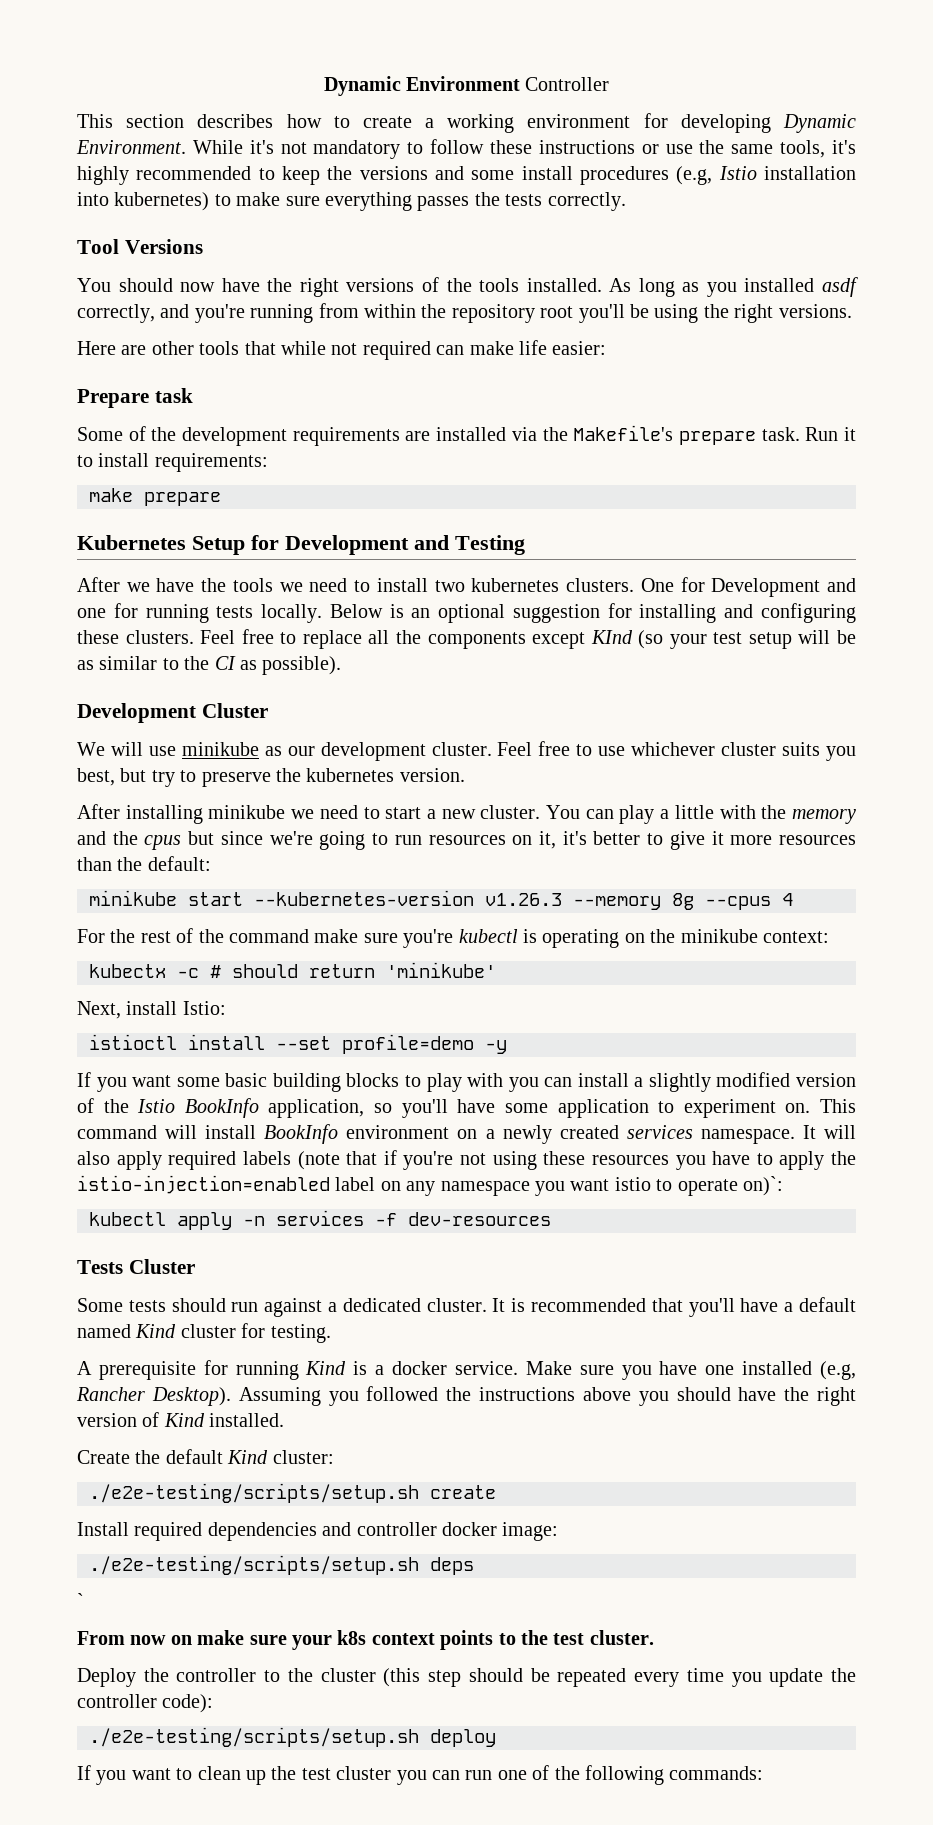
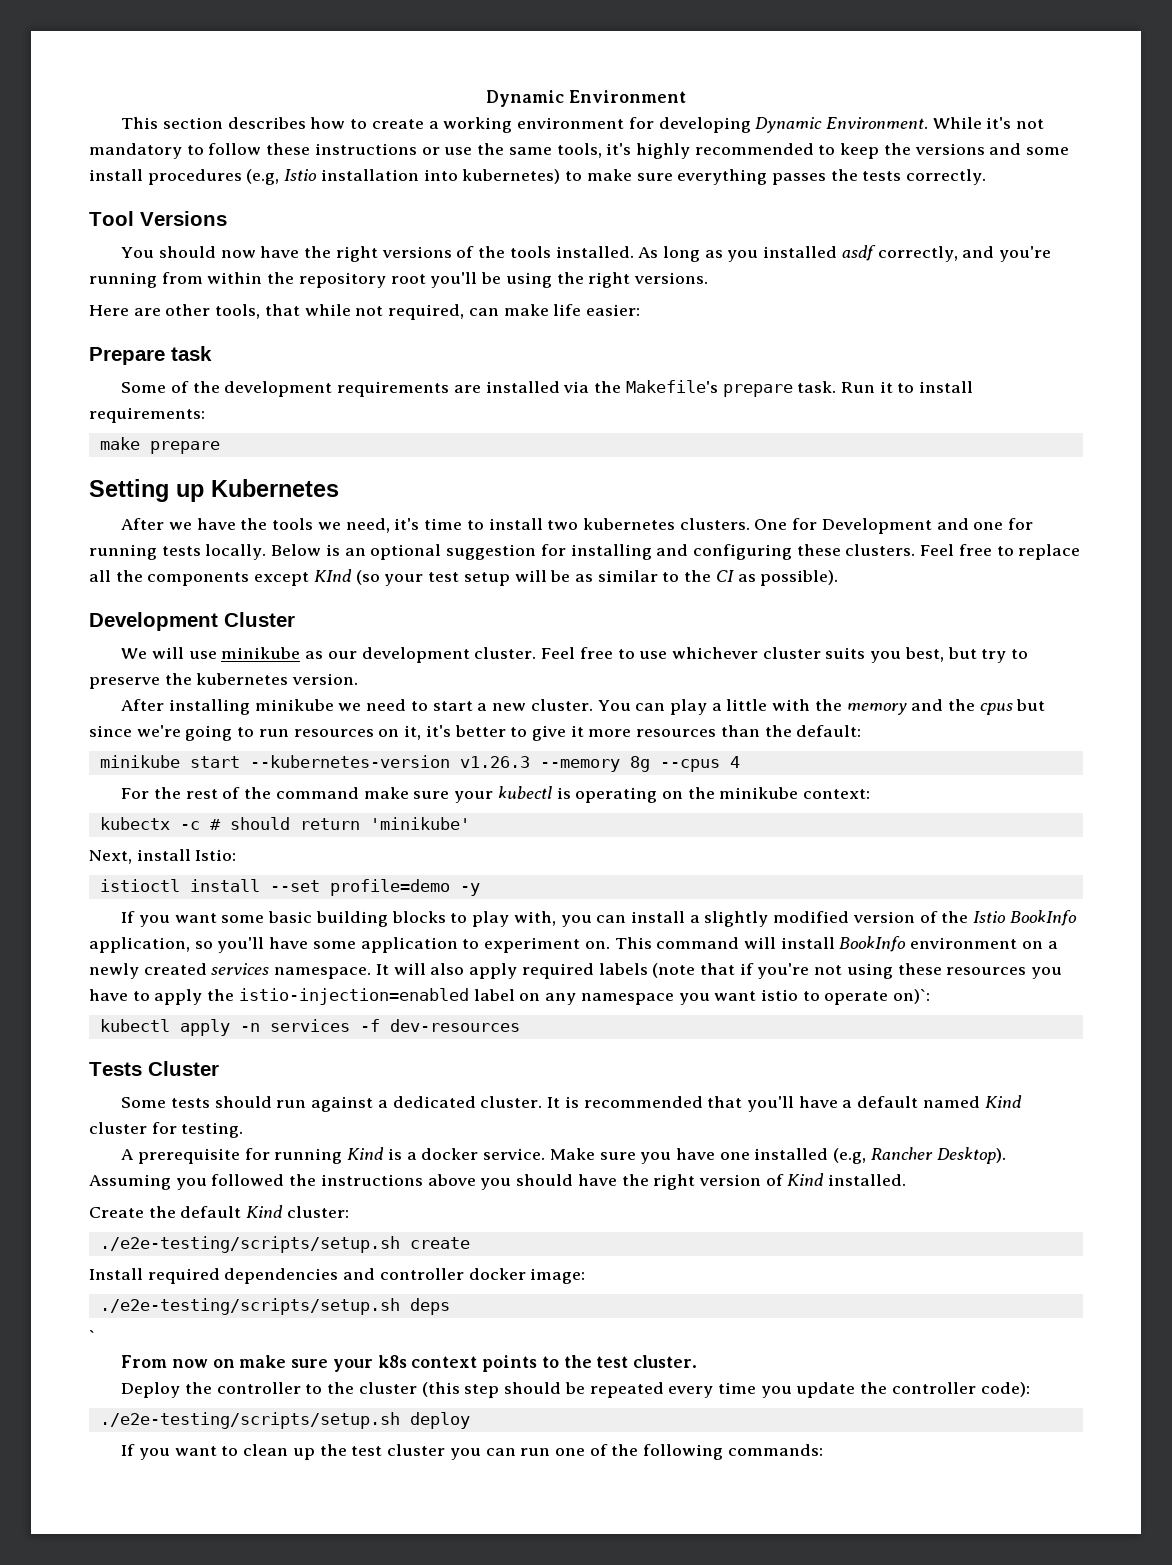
[525,77,610,91] Controller -> (686, 96) none
[199,341,240,355] tools -> [215,304,261,319] tools,
[362,341,431,360] required -> [388,304,465,320] required,
(221, 499) none -> [89,479,204,502] Setting up
[192,535,525,555] Setup for Development and Testing -> (339, 488) none
[309,578,348,592] need -> [345,518,463,533] need, it's time
[403,929,454,948] you're -> [454,791,494,803] your
[467,1073,504,1087] with -> [513,911,556,926] with,

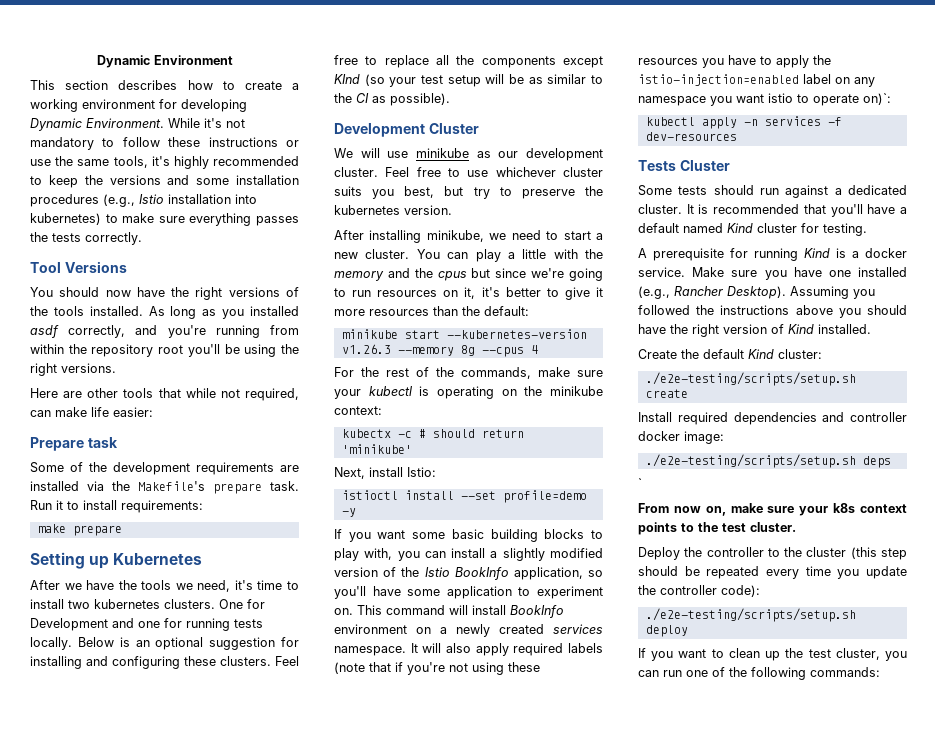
[89,169,280,185] install procedures (e.g, -> [236,175,299,185] [30,194,135,207] installation procedures (e.g.,
[215,304,261,319] tools, -> [123,388,154,398] tools
[254,699,334,711] minikube -> [426,230,484,242] minikube,
[275,787,359,799] command -> [461,367,531,379] commands,
[833,1148,867,1164] (e.g, -> [638,286,670,299] (e.g.,
[212,1359,235,1368] on -> [705,506,726,516] on,
[387,1444,446,1456] cluster -> [835,648,880,660] cluster,

